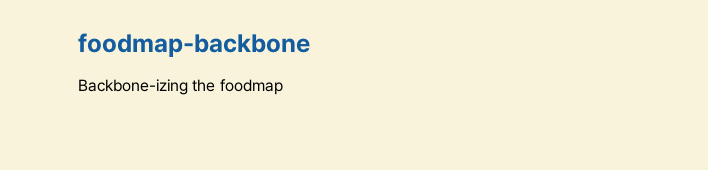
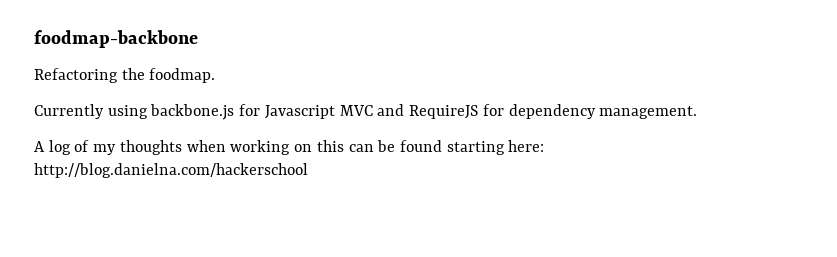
[78,79,283,95] Backbone-izing the foodmap -> [34,68,216,83] [34,104,698,120] [34,140,545,155] [34,163,308,178] Refactoring the foodmap. // Currently using backbone.js for Javascript MVC and RequireJS for dependency management. // A log of my thoughts when working on this can be found starting here: http://blog.danielna.com/hackerschool

